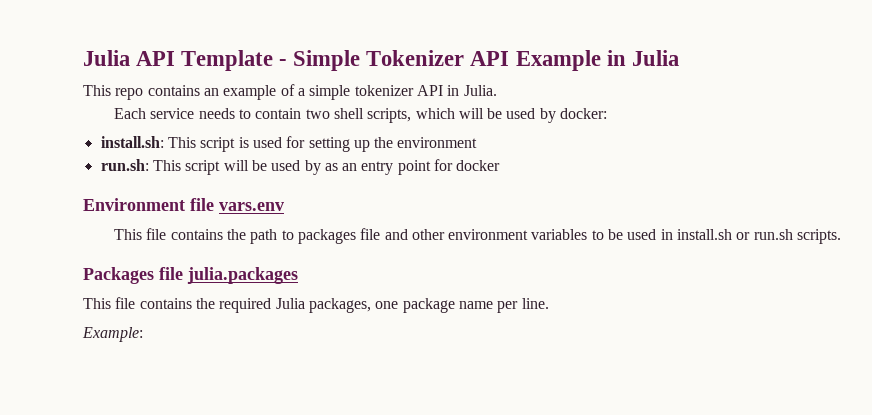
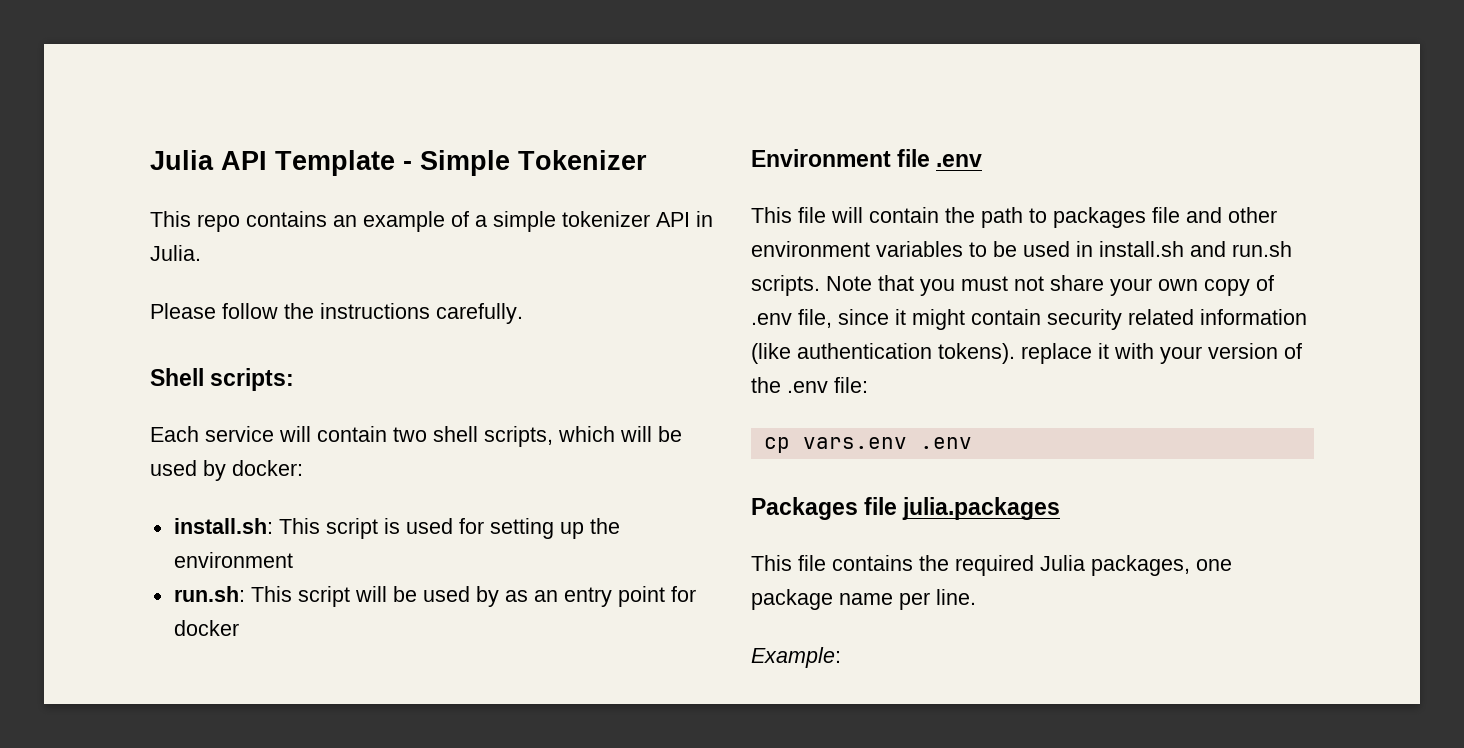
[470,50,679,71] API Example in Julia -> (647, 160) none
(497, 90) none -> [150,303,523,324] [150,368,295,391] // Please follow the instructions carefully. // Shell scripts:
[198,108,251,119] needs to -> [279,426,311,442] will
[219,202,284,211] [113,228,223,240] vars.env // This file contains -> [936,154,983,167] [751,207,939,223] .env // This file will contain
[736,232,751,240] or -> [1190,241,1226,257] and
(842, 236) none -> [826,275,1274,296] [751,309,1307,330] [751,343,1302,364] [751,377,868,393] [763,437,972,453] Note that you must not share your own copy of .env file, since it might contain security related information (like authentication tokens). replace it with your version of the .env file: // cp vars.env .env

